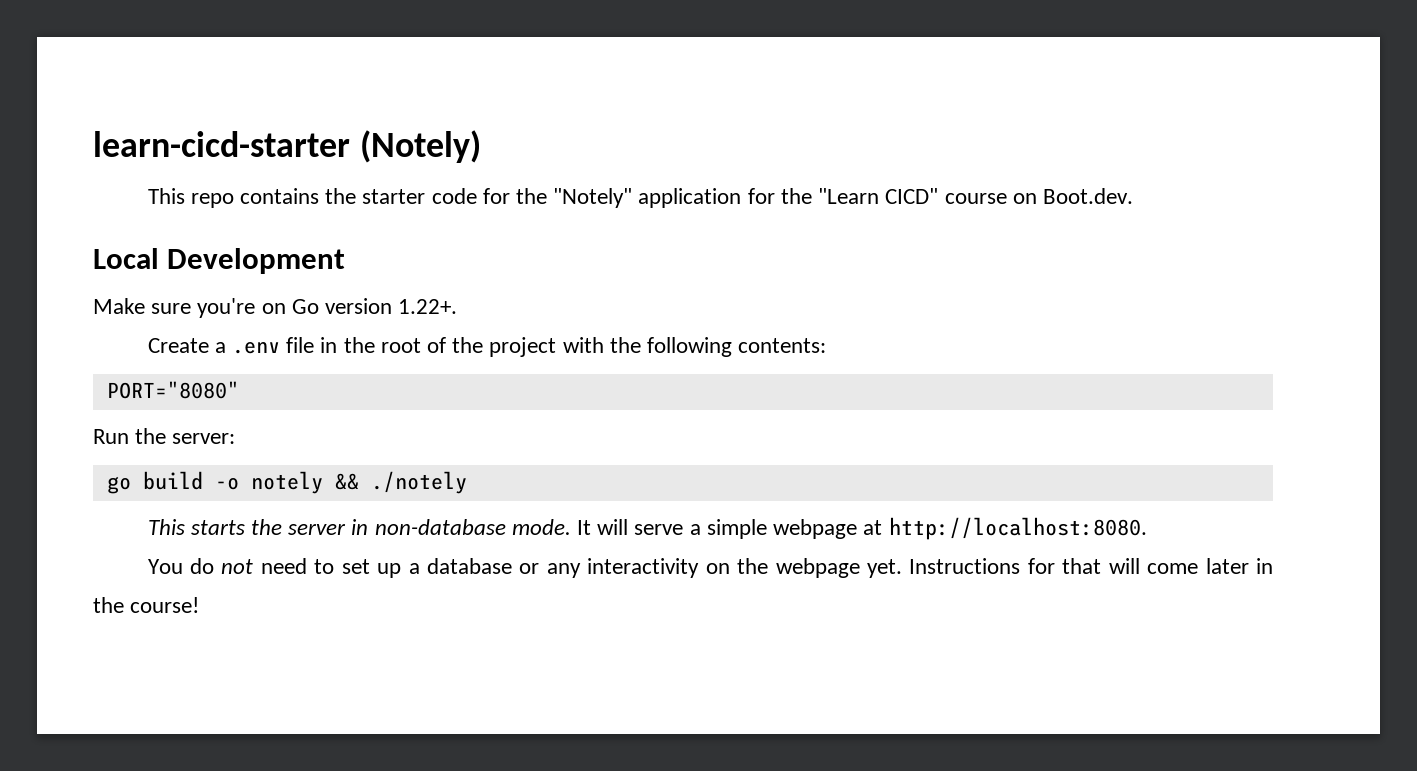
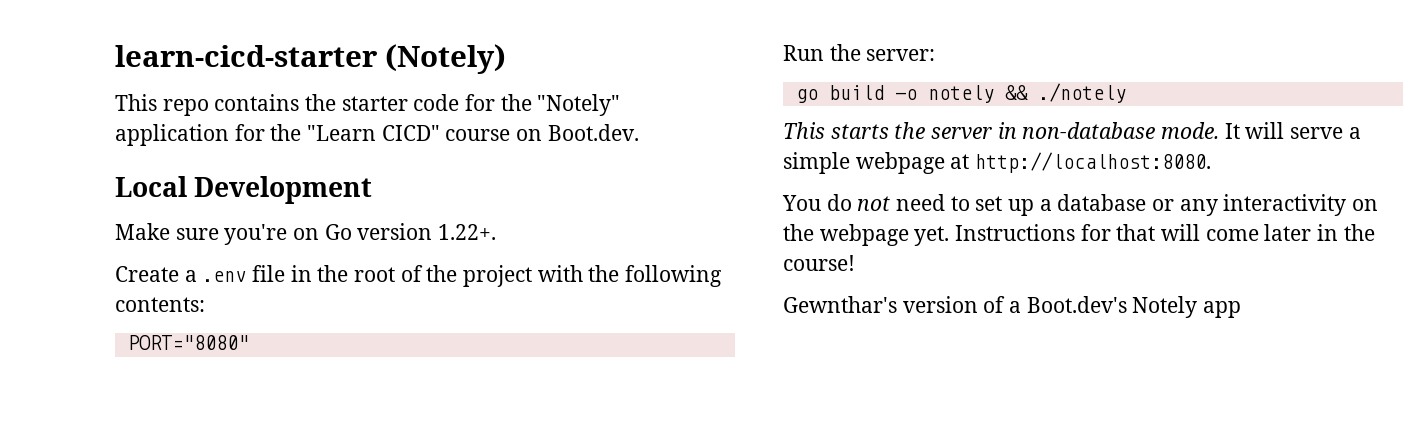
(200, 605) none -> [783,296,1242,318] // Gewnthar's version of a Boot.dev's Notely app

